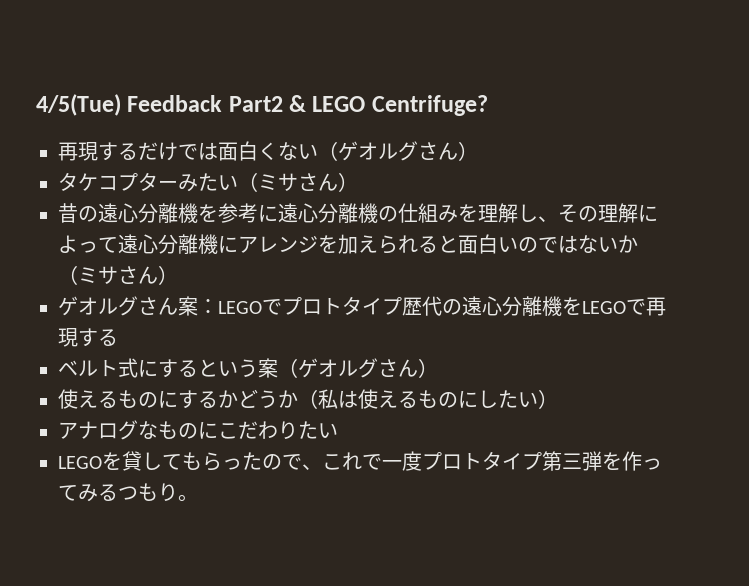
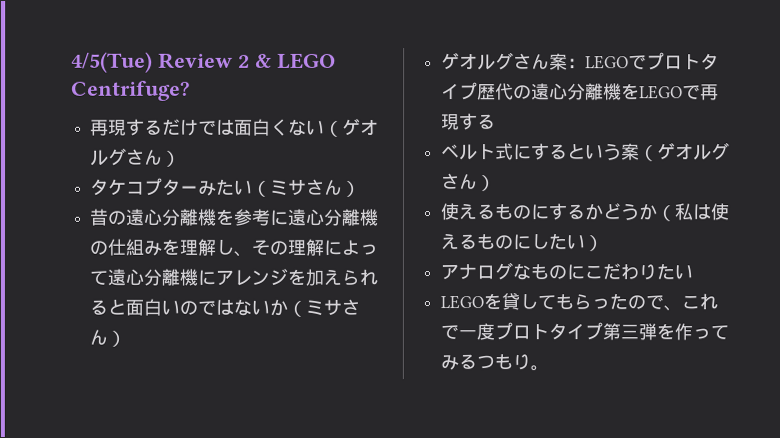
[127,95,283,112] Feedback Part2 -> [158,52,250,69] Review 2

